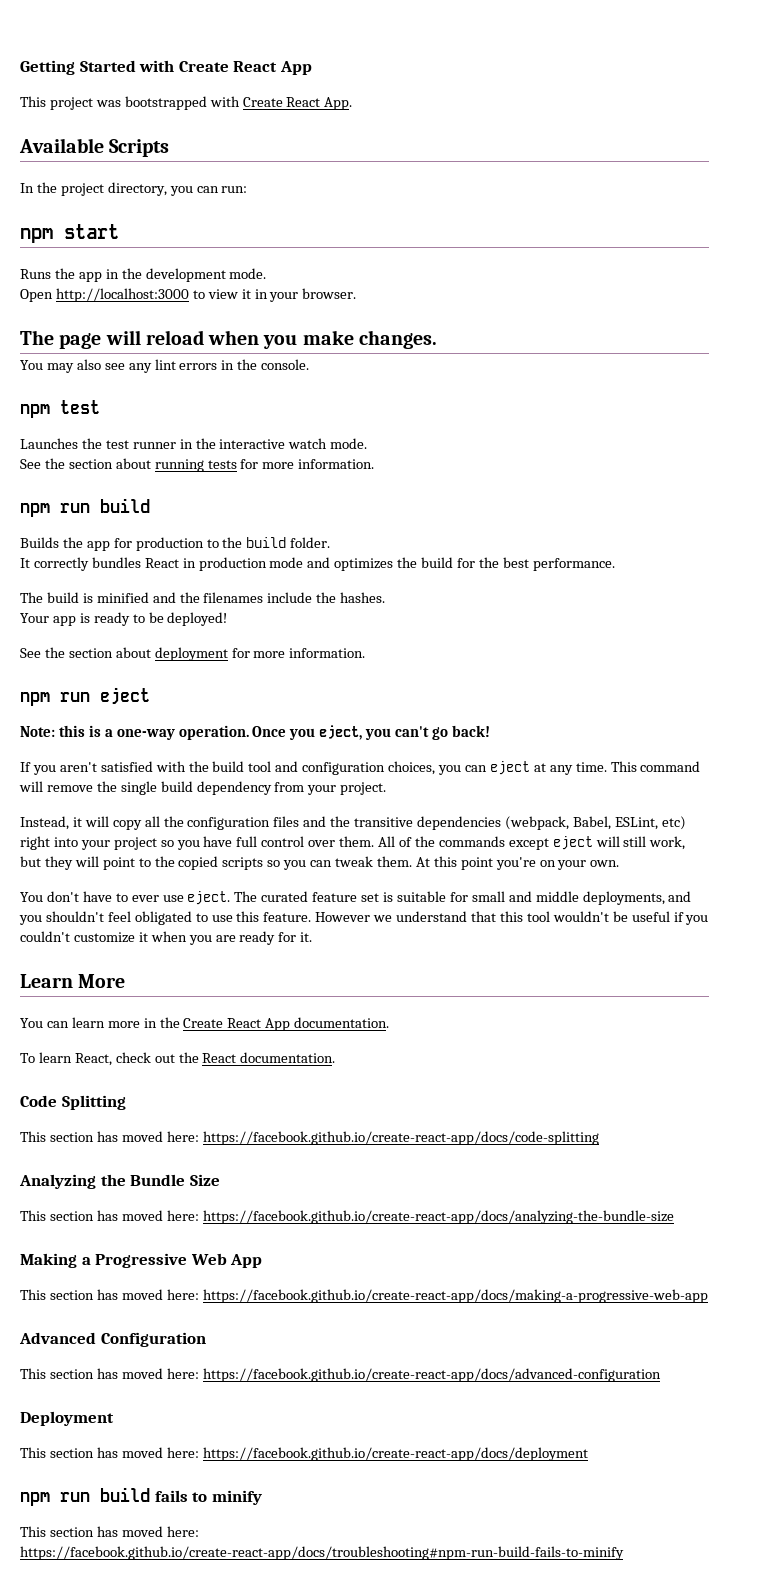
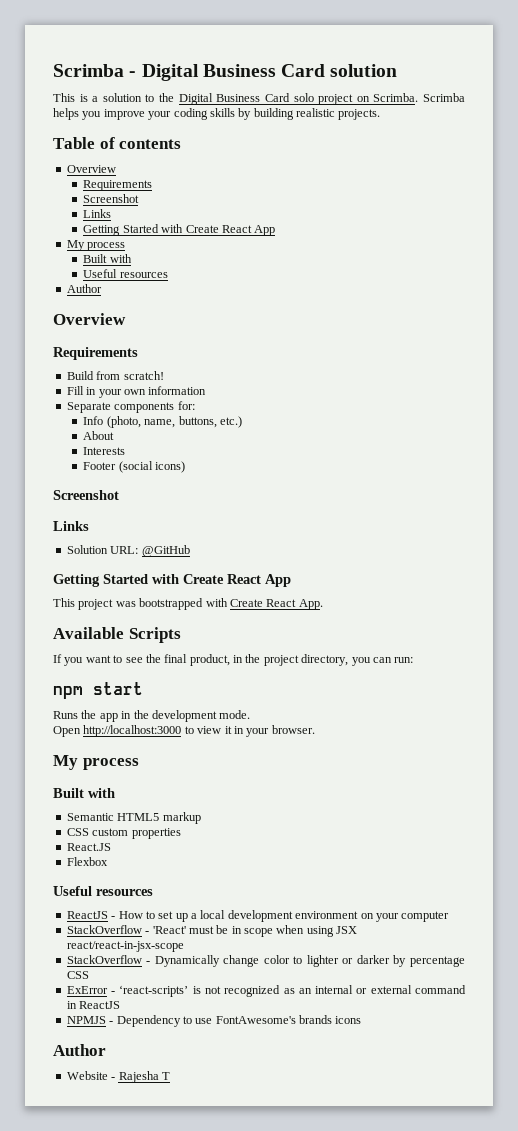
(20, 67) none -> [53,64,398,81] [53,93,466,105] [53,108,381,120] [53,137,182,149] [66,165,116,173] [83,180,153,191] [83,194,140,203] [83,209,112,218] [83,224,276,236] [66,240,126,251] [83,254,132,263] [83,269,168,278] [66,284,102,293] [53,313,126,325] [53,347,138,360] [66,371,164,380] [66,386,207,398] [66,401,195,413] [83,416,242,428] [83,431,115,440] [83,447,126,455] [83,461,186,473] [53,490,119,500] [53,521,89,531] [66,545,190,557] Scrimba - Digital Business Card solution // This is a solution to the Digital Business Card solo project on Scrimba. Scrimba helps you improve your coding skills by building realistic projects. // Table of contents // Overview // Requirements // Screenshot // Links // Getting Started with Create React App // My process // Built with // Useful resources // Author // Overview // Requirements // Build from scratch! // Fill in your own information // Separate components for: // Info (photo, name, buttons, etc.) // About // Interests // Footer (social icons) // Screenshot // Links // Solution URL: @GitHub //
[20,183,34,193] In -> [53,654,243,666] If you want to see the final product, in
[20,330,437,349] [20,359,310,373] [20,400,100,418] [20,438,368,449] [20,458,375,472] [20,498,150,517] [20,537,331,551] [20,557,615,571] [20,592,386,603] [20,612,228,626] [20,647,366,661] [20,687,150,706] [20,725,490,740] [20,761,701,775] [19,781,387,795] [20,816,686,830] [20,836,686,850] [20,856,620,870] [20,891,692,905] [19,911,709,925] [20,931,313,945] [20,974,126,988] [20,1017,390,1031] [20,1052,336,1066] [20,1095,126,1110] [20,1131,599,1145] [19,1174,220,1189] [20,1210,674,1224] [20,1253,263,1268] [20,1289,708,1303] [19,1332,206,1347] [20,1368,661,1382] [20,1411,114,1426] [20,1447,588,1461] [20,1487,262,1506] [20,1526,199,1537] [20,1546,624,1560] The page will reload when you make changes. // You may also see any lint errors in the console. // npm test // Launches the test runner in the interactive watch mode. // See the section about running tests for more information. // npm run build // Builds the app for production to the build folder. // It correctly bundles React in production mode and optimizes the build for the best performance. // The build is minified and the filenames include the hashes. // Your app is ready to be deployed! // See the section about deployment for more information. // npm run eject // Note: this is a one-way operation. Once you eject, you can't go back! // If you aren't satisfied with the build tool and configuration choices, you can eject at any time. This command will remove the single build dependency from your project. // Instead, it will copy all the configuration files and the transitive dependencies (webpack, Babel, ESLint, etc) right into your project so you have full control over them. All of the commands except eject will still work, but they will point to the copied scripts so you can tweak them. At this point you're on your own. // You don't have to ever use eject. The curated feature set is suitable for small and middle deployments, and you shouldn't feel obligated to use this feature. However we understand that this tool wouldn't be useful if you couldn't customize it when you are ready for it. // Learn More // You can learn more in the Create React App documentation. // To learn React, check out the React documentation. // Code Splitting // This section has moved here: https://facebook.github.io/create-react-app/docs/code-splitting // Analyzing the Bundle Size // This section has moved here: https://facebook.github.io/create-react-app/docs/analyzing-the-bundle-size // Making a Progressive Web App // This section has moved here: https://facebook.github.io/create-react-app/docs/making-a-progressive-web-app // Advanced Configuration // This section has moved here: https://facebook.github.io/create-react-app/docs/advanced-configuration // Deployment // This section has moved here: https://facebook.github.io/create-react-app/docs/deployment // npm run build fails to minify // This section has moved here: https://facebook.github.io/create-react-app/docs/troubleshooting#npm-run-build-fails-to-minify -> [53,755,139,770] [53,788,115,798] [66,812,201,824] [66,828,181,839] [66,843,111,851] [66,857,108,866] [53,886,153,896] [66,910,450,922] [66,925,358,937] [66,941,184,952] [66,955,465,967] [66,971,89,979] [66,985,466,997] [66,1001,121,1009] [66,1015,362,1027] [53,1044,106,1056] [66,1071,170,1083] My process // Built with // Semantic HTML5 markup // CSS custom properties // React.JS // Flexbox // Useful resources // ReactJS - How to set up a local development environment on your computer // StackOverflow - 'React' must be in scope when using JSX react/react-in-jsx-scope // StackOverflow - Dynamically change color to lighter or darker by percentage CSS // ExError - ‘react-scripts’ is not recognized as an internal or external command in ReactJS // NPMJS - Dependency to use FontAwesome's brands icons // Author // Website - Rajesha T

